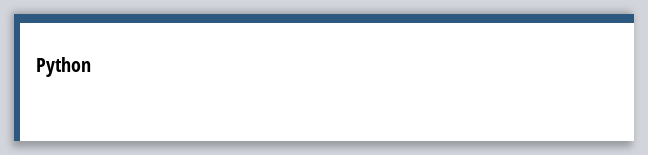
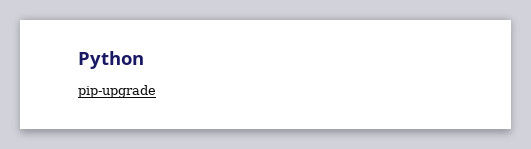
(91, 67) none -> [78,85,156,98] // pip-upgrade

